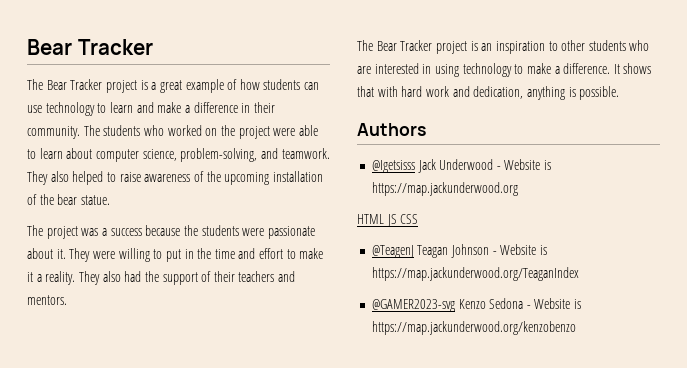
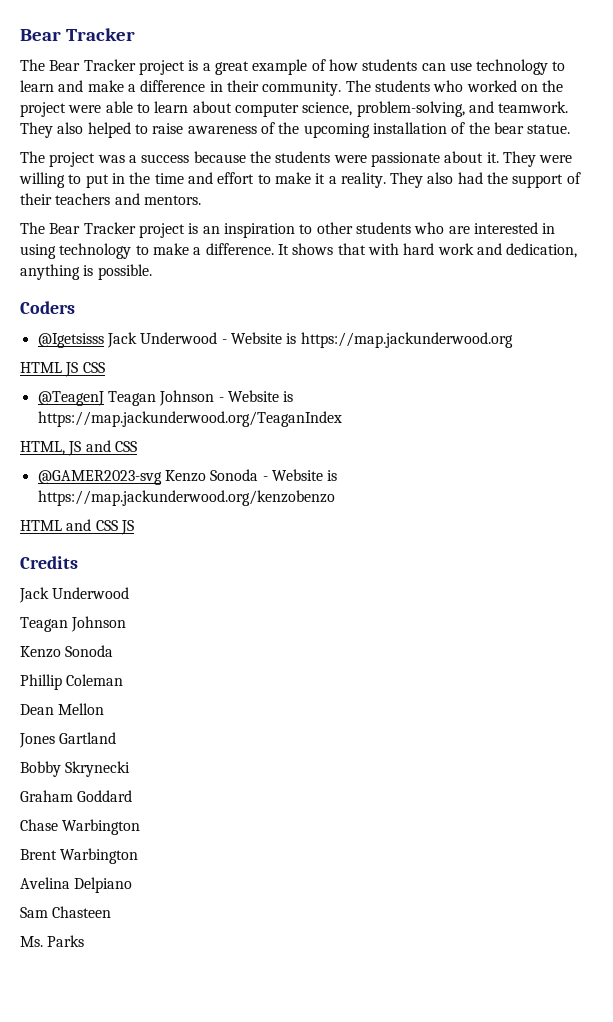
[357,123,426,136] Authors -> [20,301,75,314] Coders
(579, 274) none -> [20,440,137,456] // HTML, JS and CSS
[489,298,524,309] Sedona -> [210,469,259,481] Sonoda
(576, 328) none -> [20,519,134,535] [20,556,78,569] [19,587,130,603] [20,616,127,632] [20,645,114,658] [20,674,124,690] [20,703,105,715] [19,732,117,748] [20,761,131,777] [20,790,133,802] [20,819,141,835] [20,848,139,864] [20,877,133,893] [20,906,112,918] [20,935,85,947] // HTML and CSS JS // Credits // Jack Underwood // Teagan Johnson // Kenzo Sonoda // Phillip Coleman // Dean Mellon // Jones Gartland // Bobby Skrynecki // Graham Goddard // Chase Warbington // Brent Warbington // Avelina Delpiano // Sam Chasteen // Ms. Parks

